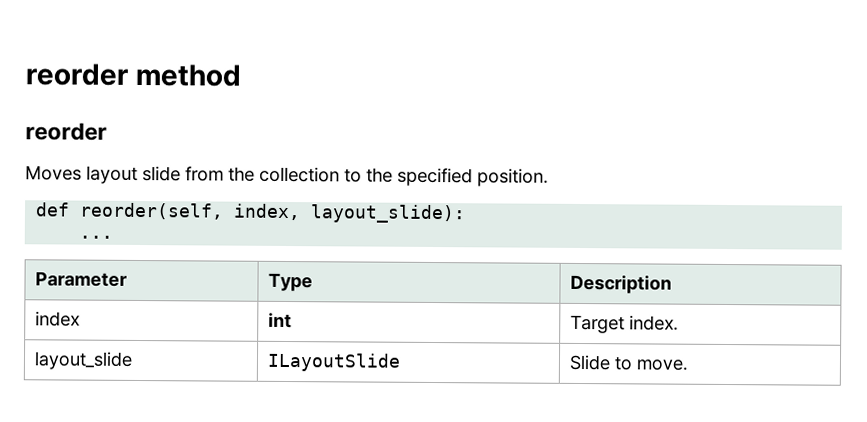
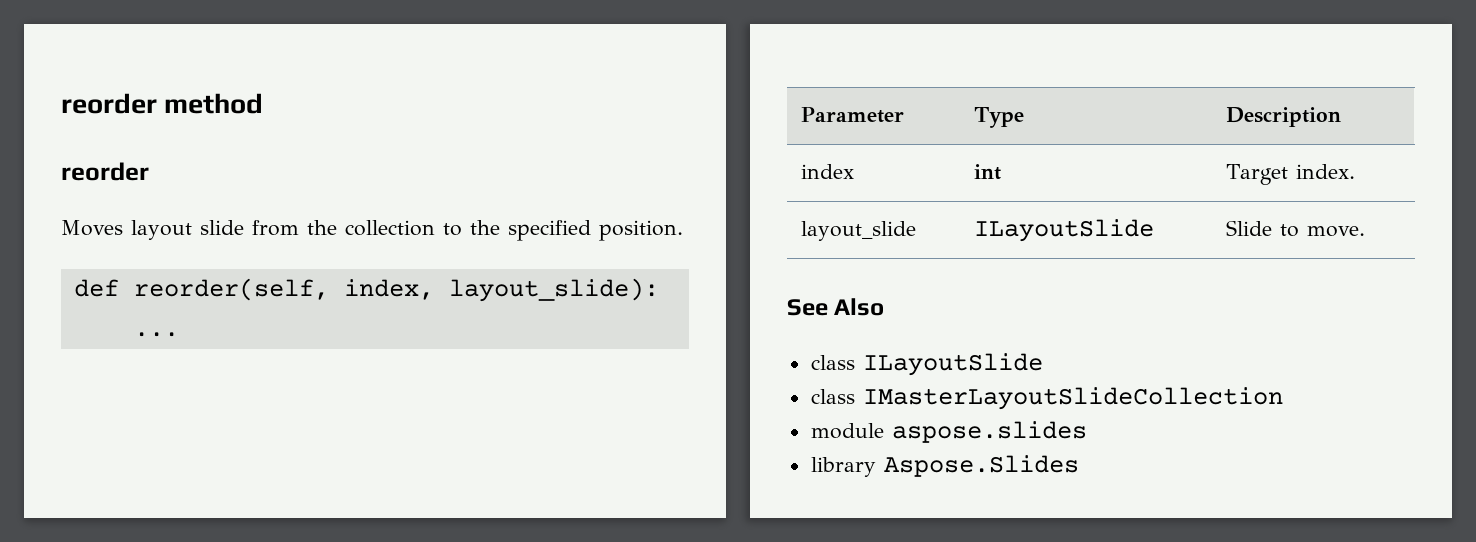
(688, 365) none -> [787,298,885,316] [810,353,1043,376] [810,387,1283,410] [810,421,1087,443] [810,455,1079,477] // See Also // class ILayoutSlide // class IMasterLayoutSlideCollection // module aspose.slides // library Aspose.Slides

